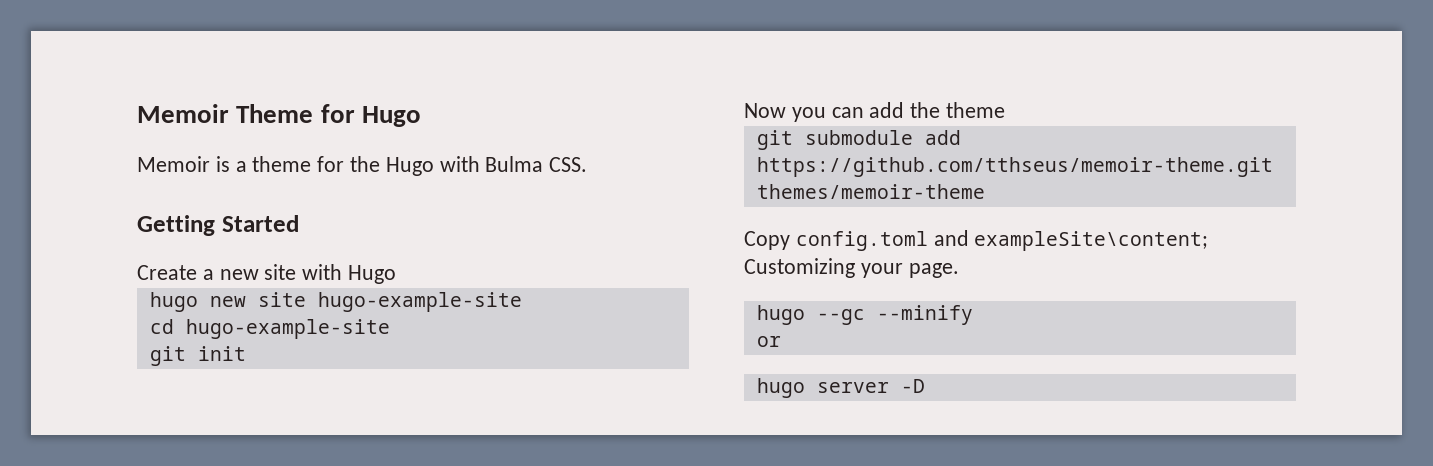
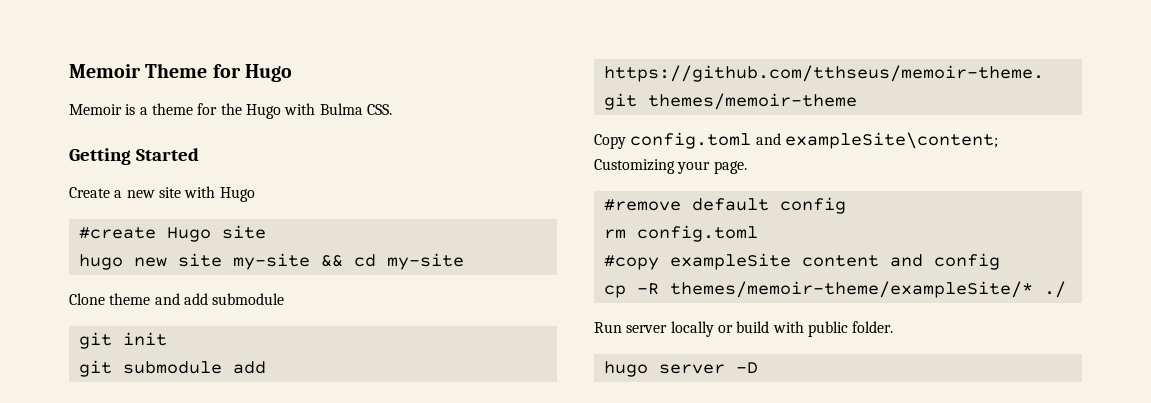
(397, 274) none -> [78,225,266,242] // #create Hugo site
[317,292,522,312] [149,319,390,339] [149,346,246,366] [744,102,1006,122] hugo-example-site // cd hugo-example-site // git init // Now you can add the theme -> [232,253,464,270] [69,293,285,305] [78,332,167,349] my-site && cd my-site // Clone theme and add submodule // git init
[756,305,973,325] [756,336,781,347] hugo --gc --minify // or -> [603,197,846,214] [603,225,758,242] [603,253,1000,270] [603,281,1066,298] [594,321,894,337] #remove default config // rm config.toml // #copy exampleSite content and config // cp -R themes/memoir-theme/exampleSite/* ./ // Run server locally or build with public folder.

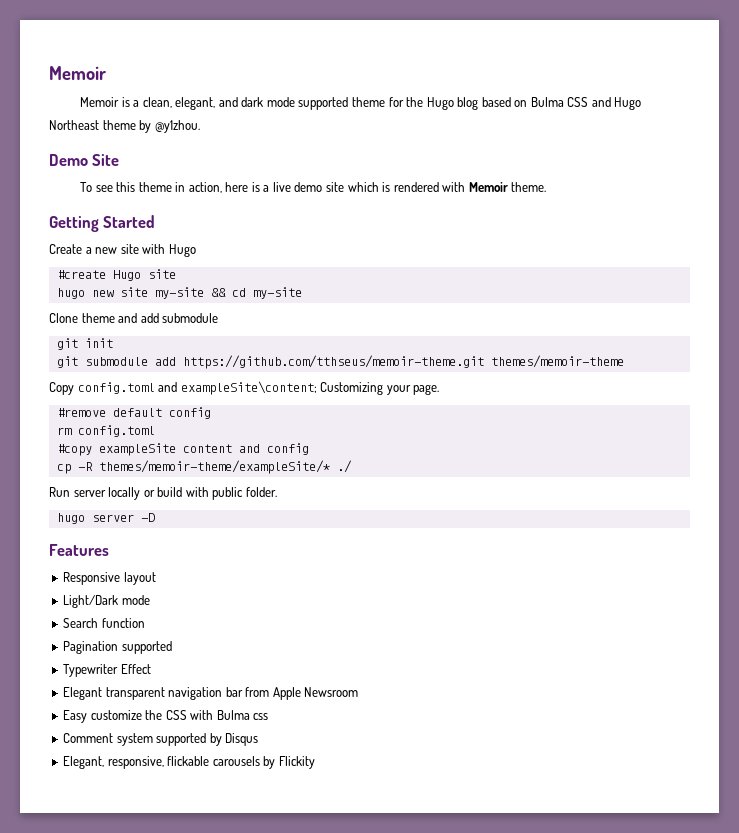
[69,63,293,82] Memoir Theme for Hugo -> [49,66,106,80] Memoir
[151,103,392,119] theme for the Hugo with Bulma CSS. -> [142,97,642,110] [49,120,200,133] [49,154,120,166] [80,182,547,193] clean, elegant, and dark mode supported theme for the Hugo blog based on Bulma CSS and Hugo Northeast theme by @y1zhou. // Demo Site // To see this theme in action, here is a live demo site which is rendered with Memoir theme.
(758, 367) none -> [49,544,109,556] [63,572,156,585] [63,595,150,608] [63,618,145,628] [63,641,172,654] [63,664,151,677] [63,687,359,700] [63,710,269,723] [63,733,259,746] [63,756,315,769] // Features // Responsive layout // Light/Dark mode // Search function // Pagination supported // Typewriter Effect // Elegant transparent navigation bar from Apple Newsroom // Easy customize the CSS with Bulma css // Comment system supported by Disqus // Elegant, responsive, flickable carousels by Flickity

